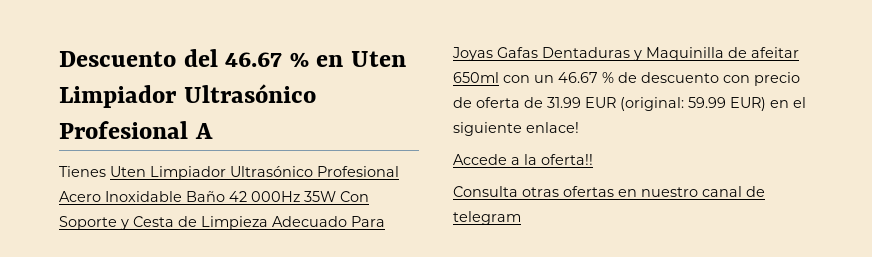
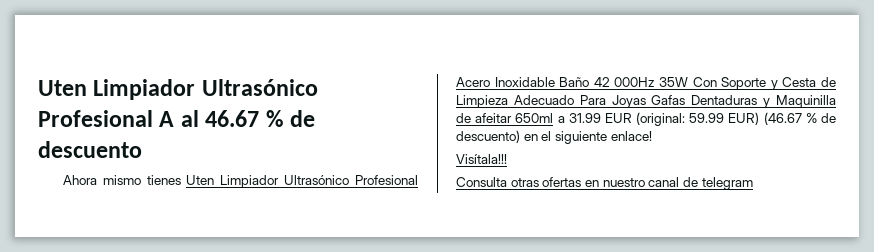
[59,49,344,67] Descuento del 46.67 % en -> (38, 88) none
[59,166,106,177] // Tienes -> [180,110,316,127] [38,141,142,158] [62,175,181,185] al 46.67 % de descuento // Ahora mismo tienes
[503,72,800,86] [453,97,543,108] con un 46.67 % de descuento con precio de oferta de -> [557,116,565,123] a
(766, 104) none -> [763,112,836,125] [456,130,520,143] (46.67 % de descuento)
[453,154,593,165] Accede a la oferta!! -> [456,154,507,164] Visítala!!!

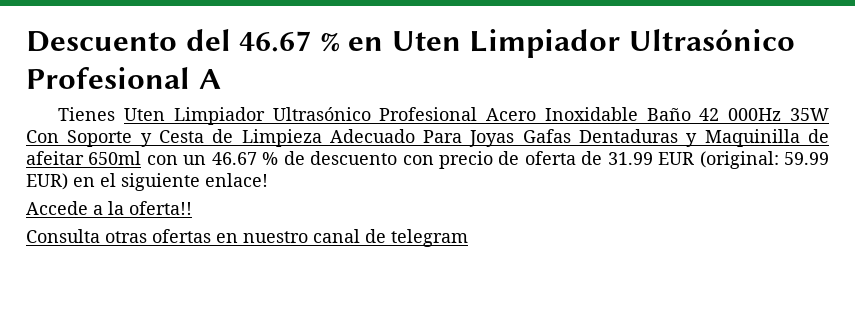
(38, 88) none -> [26,29,384,52] Descuento del 46.67 % en
[180,110,316,127] [38,141,142,158] [62,175,181,185] al 46.67 % de descuento // Ahora mismo tienes -> [58,107,116,121] // Tienes
[557,116,565,123] a -> [146,151,603,169] con un 46.67 % de descuento con precio de oferta de
[763,112,836,125] [456,130,520,143] (46.67 % de descuento) -> (68, 181) none
[456,154,507,164] Visítala!!! -> [26,201,192,215] Accede a la oferta!!

